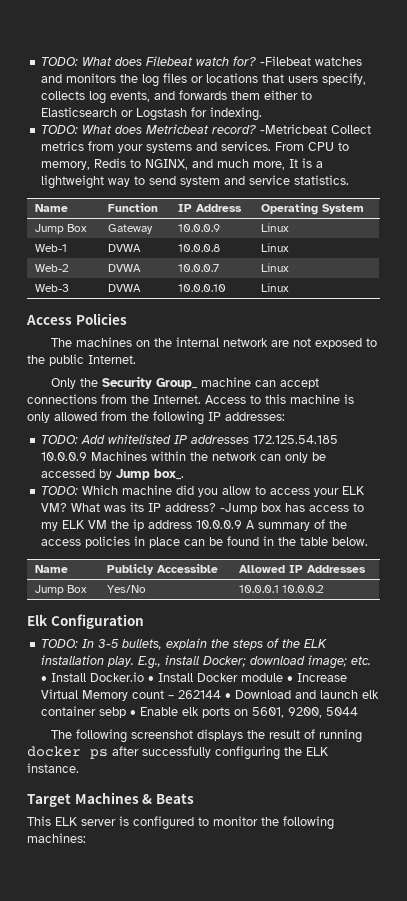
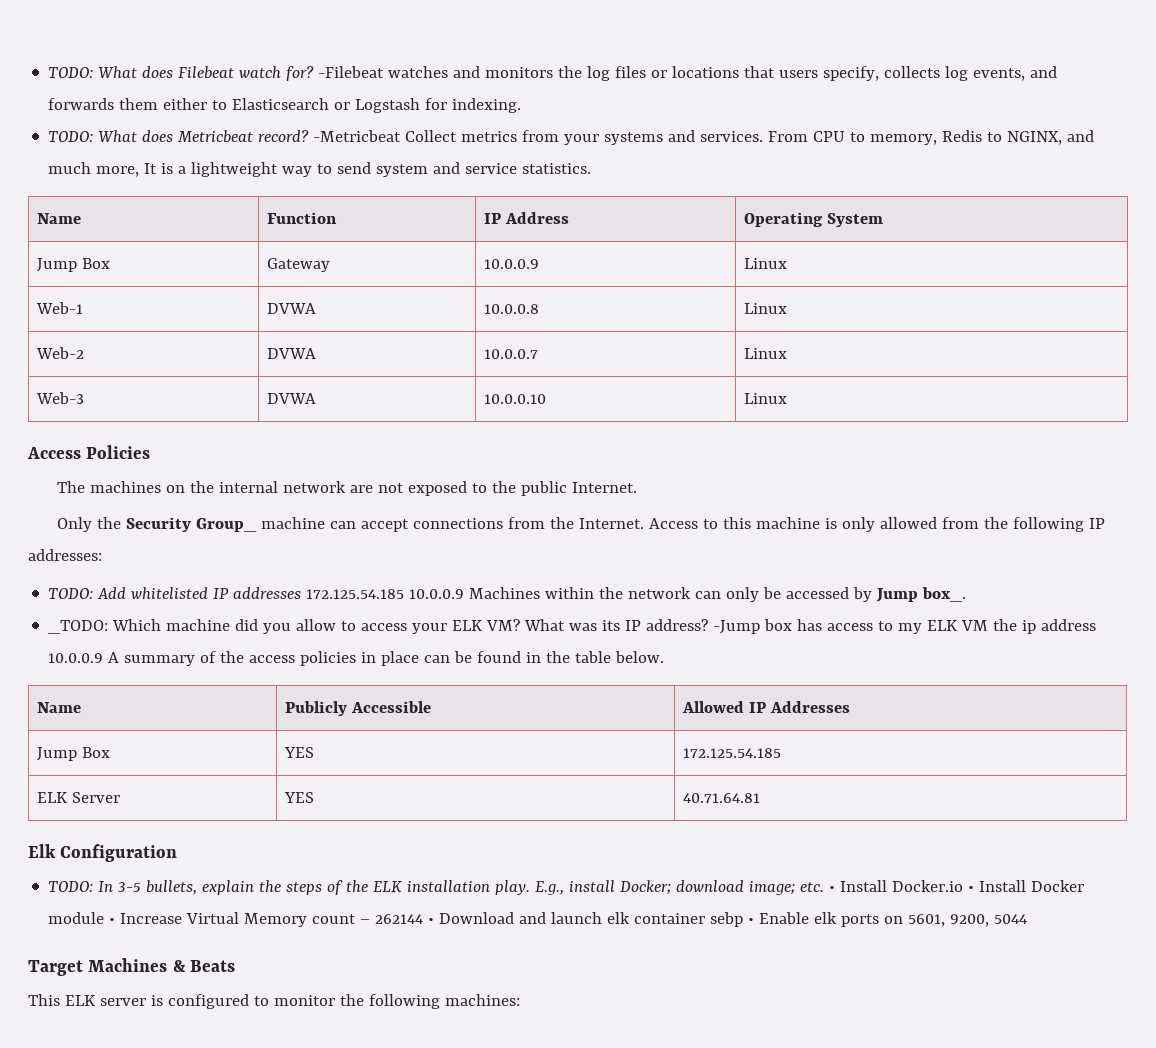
[41,486,79,495] TODO: -> [48,620,109,634] _TODO:
[107,585,147,593] [239,585,325,593] Yes/No | 10.0.0.1 10.0.0.2 -> [284,747,315,758] [683,748,782,758] [37,792,121,803] [284,792,315,803] [683,793,761,803] YES | 172.125.54.185 // ELK Server | YES | 40.71.64.81
[50,729,362,743] [27,746,329,760] [27,763,79,773] // The following screenshot displays the result of running docker ps after successfully configuring the ELK instance. -> (1028, 919) none

